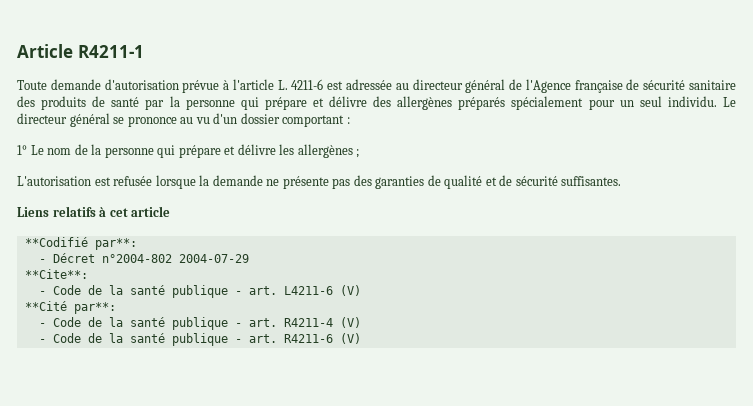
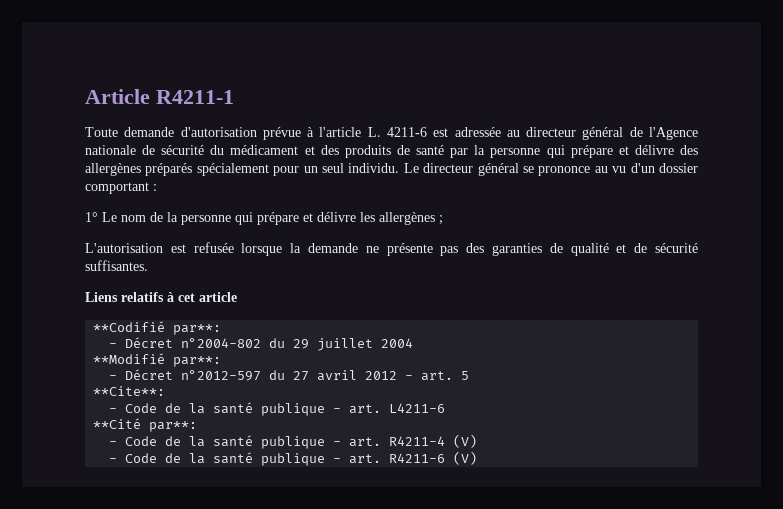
[574,79,737,93] française de sécurité sanitaire -> [85,145,315,155] nationale de sécurité du médicament et
[178,254,249,263] 2004-07-29 -> [269,338,414,351] [93,353,222,367] [109,369,470,381] du 29 juillet 2004 // **Modifié par**: // - Décret n°2012-597 du 27 avril 2012 - art. 5
[339,285,361,296] (V) -> (446, 408) none

